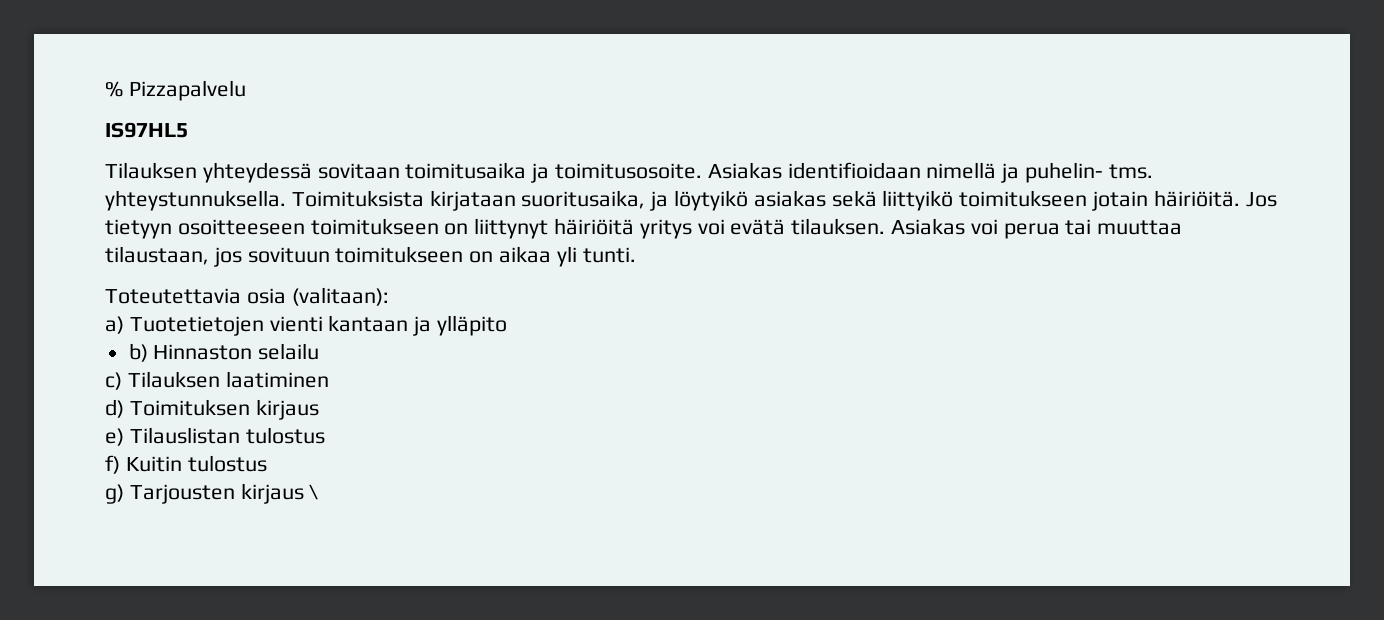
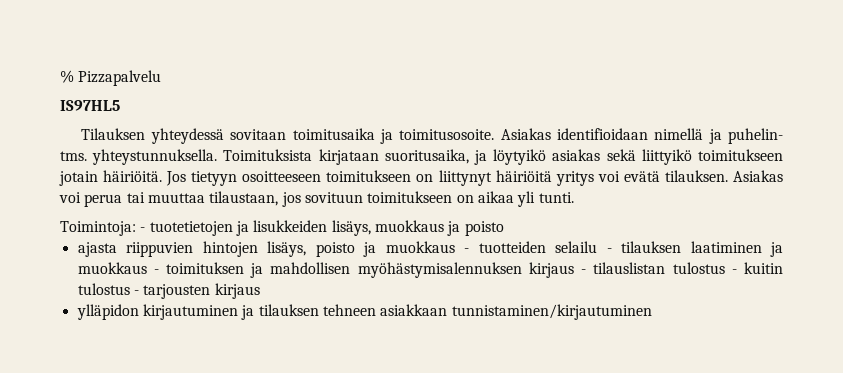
[105,287,389,306] [105,315,508,336] [128,343,253,362] Toteutettavia osia (valitaan): // a) Tuotetietojen vienti kantaan ja ylläpito // b) Hinnaston -> [60,220,504,236] [77,241,546,257] Toimintoja: - tuotetietojen ja lisukkeiden lisäys, muokkaus ja poisto // ajasta riippuvien hintojen lisäys, poisto ja muokkaus - tuotteiden
[105,371,220,390] // c) Tilauksen -> [606,241,682,253] - tilauksen
[105,399,319,420] [105,427,325,446] [105,455,267,474] [105,483,319,504] // d) Toimituksen kirjaus // e) Tilauslistan tulostus // f) Kuitin tulostus // g) Tarjousten kirjaus \ -> [770,242,783,257] [77,262,784,278] [77,283,260,299] [76,304,652,320] ja muokkaus - toimituksen ja mahdollisen myöhästymisalennuksen kirjaus - tilauslistan tulostus - kuitin tulostus - tarjousten kirjaus // ylläpidon kirjautuminen ja tilauksen tehneen asiakkaan tunnistaminen/kirjautuminen

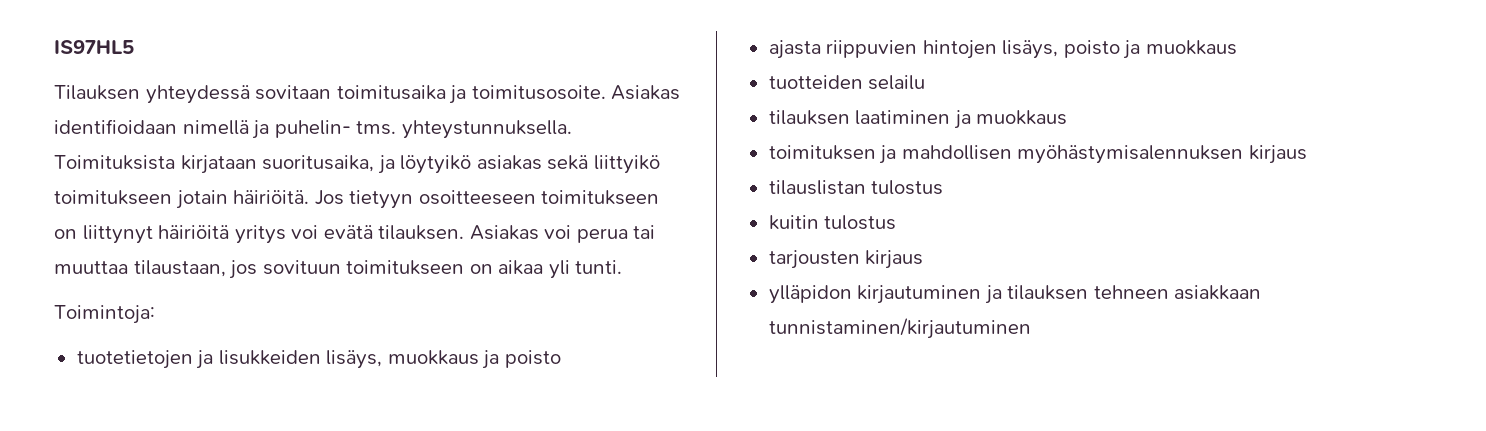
[60,70,162,86] % Pizzapalvelu // -> (54, 47) none
[140,227,146,232] - -> (155, 314) //
[464,248,470,253] - -> (1237, 47) //
[606,248,612,253] - -> (926, 82) //
[153,269,159,274] - -> (1068, 117) //
[581,269,587,274] - -> (1307, 154) //
[731,269,737,274] - -> (944, 187) //
[133,290,139,295] - -> (897, 222) //

